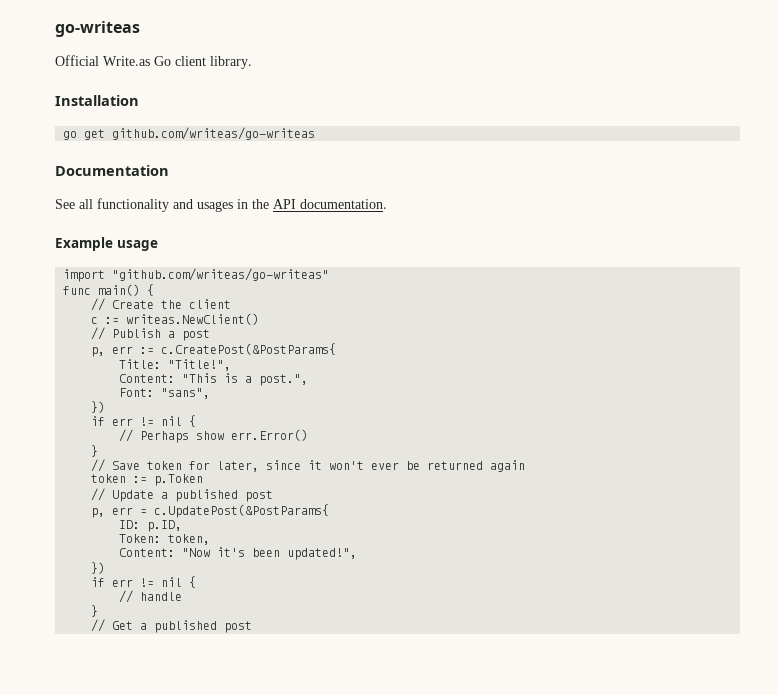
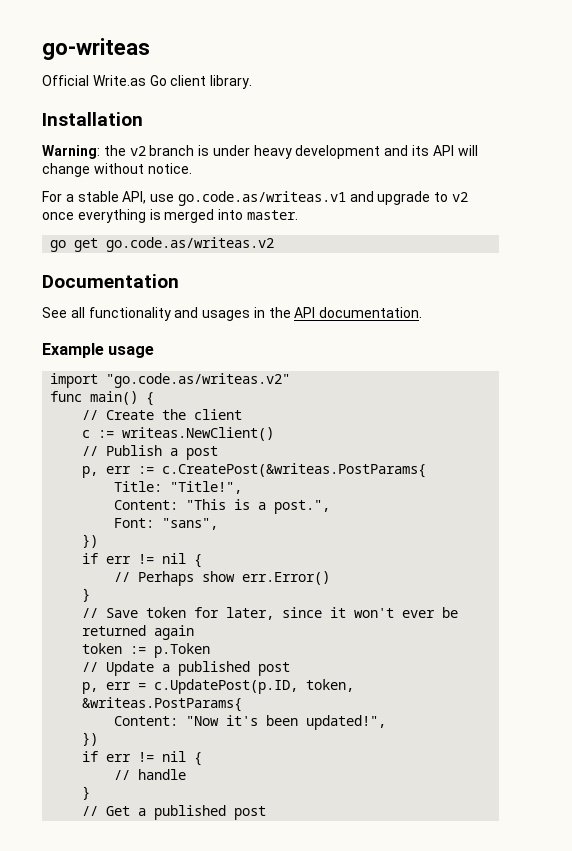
(139, 100) none -> [42,145,478,159] [42,163,192,177] [42,191,469,206] [42,209,298,223] // Warning: the v2 branch is under heavy development and its API will change without notice. // For a stable API, use go.code.as/writeas.v1 and upgrade to v2 once everything is merged into master.
[112,127,316,140] github.com/writeas/go-writeas -> [106,237,275,252] go.code.as/writeas.v2
[112,268,330,281] "github.com/writeas/go-writeas" -> [106,373,291,388] "go.code.as/writeas.v2"
[161,343,337,355] c.CreatePost(&PostParams{ -> [162,463,427,478] c.CreatePost(&writeas.PostParams{
[154,504,330,518] [119,520,183,532] [119,534,162,543] c.UpdatePost(&PostParams{ // ID: p.ID, // Token: -> [154,679,299,694] c.UpdatePost(p.ID,
(211, 539) none -> [82,697,243,712] &writeas.PostParams{

